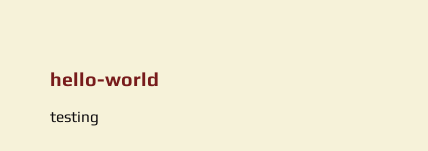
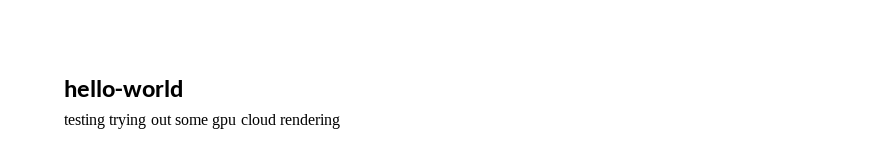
(99, 118) none -> [109,114,340,129] trying out some gpu cloud rendering

